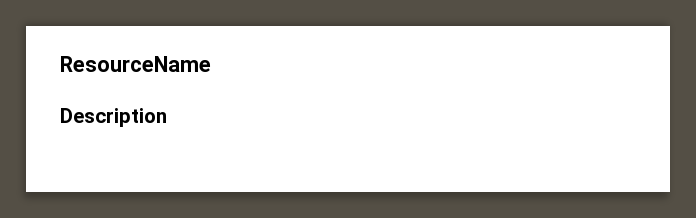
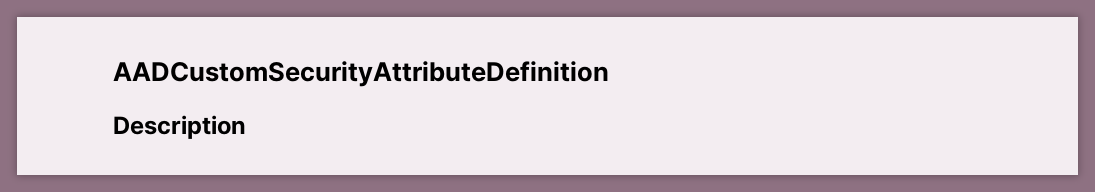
[60,56,211,72] ResourceName -> [113,61,609,87] AADCustomSecurityAttributeDefinition

